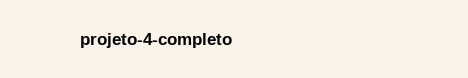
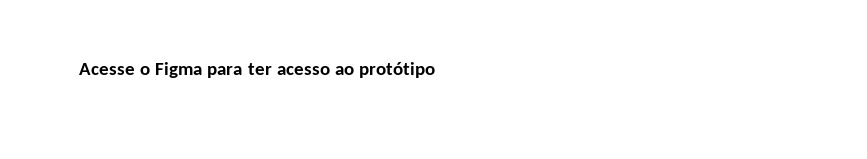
[80,33,232,48] projeto-4-completo -> [79,62,435,78] Acesse o Figma para ter acesso ao protótipo

